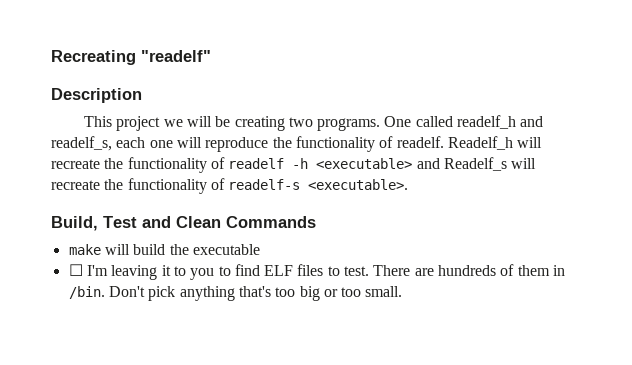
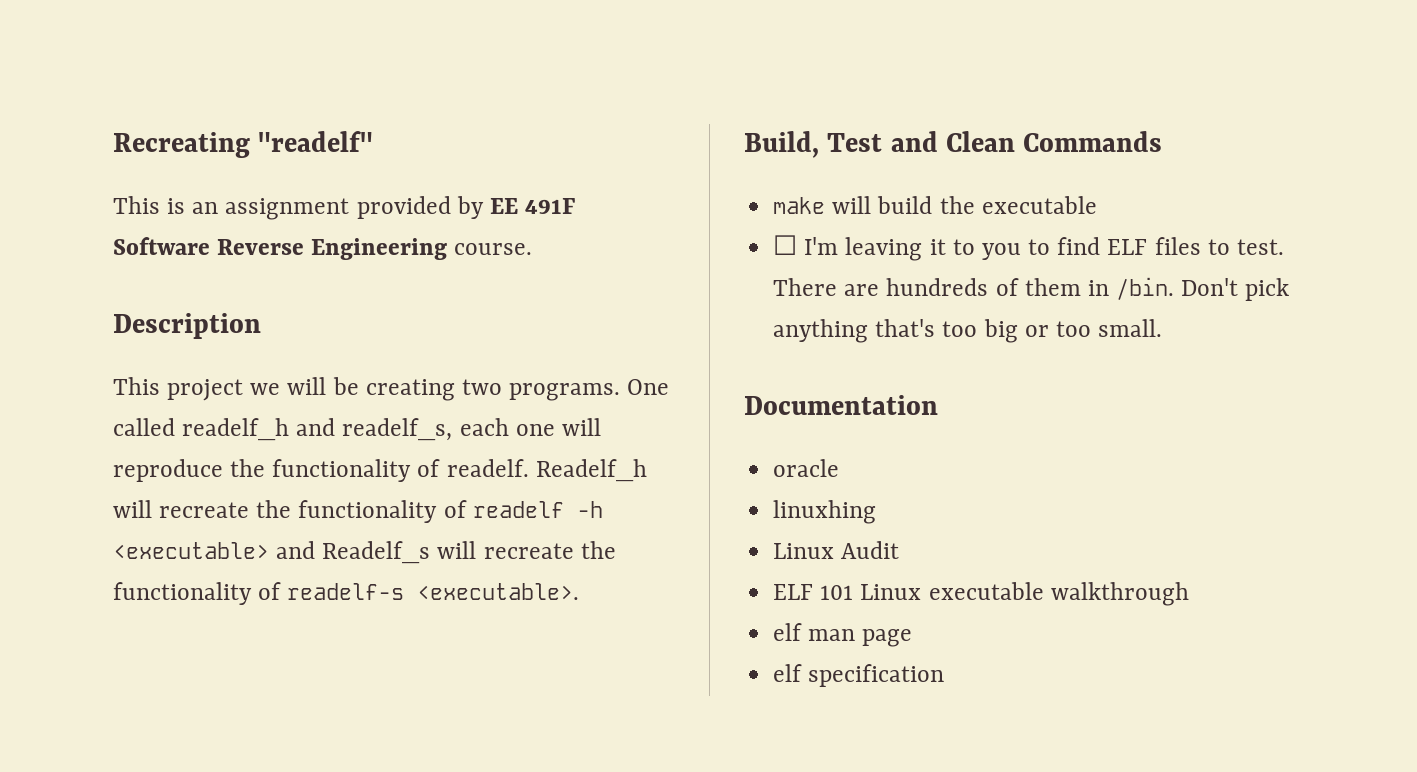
(211, 56) none -> [113,196,576,220] [113,237,533,260] // This is an assignment provided by EE 491F Software Reverse Engineering course.
(403, 291) none -> [744,395,938,415] [773,459,840,477] [773,500,877,524] [773,541,900,559] [773,582,1189,606] [773,623,913,647] [773,664,945,687] // Documentation // oracle // linuxhing // Linux Audit // ELF 101 Linux executable walkthrough // elf man page // elf specification

